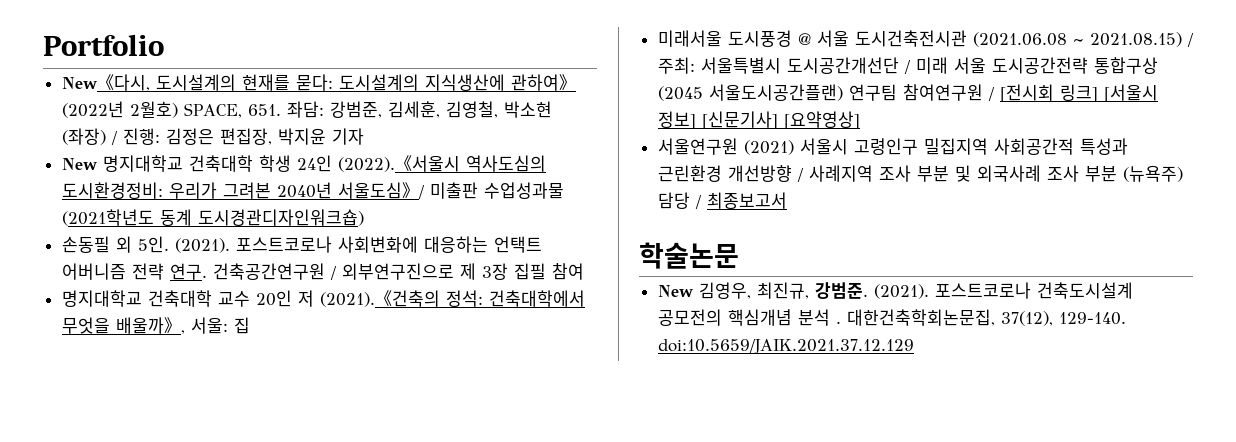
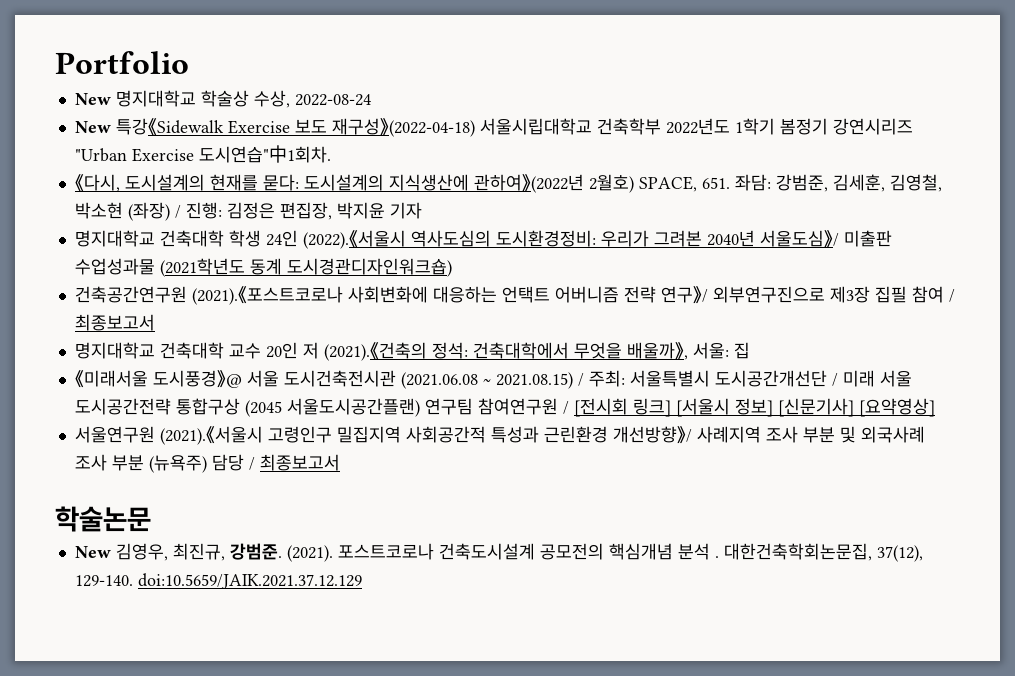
(97, 83) none -> [115,90,371,108] [74,118,913,137] [74,145,331,163] 명지대학교 학술상 수상, 2022-08-24 // New 특강《Sidewalk Exercise 보도 재구성》(2022-04-18) 서울시립대학교 건축학부 2022년도 1학기 봄정기 강연시리즈 "Urban Exercise 도시연습"中1회차. //
[61,158,97,170] New -> (422, 210) none
[61,236,230,253] 손동필 외 5인. (2021). -> [74,286,247,305] 건축공간연구원 (2021).《
[169,263,508,280] 연구. 건축공간연구원 / 외부연구진으로 제 3장 -> [660,286,870,304] 연구》/ 외부연구진으로 제3장
(584, 271) none -> [948,289,955,302] [74,314,155,331] / 최종보고서
(250, 325) none -> [74,370,84,388] 《
(792, 38) none -> [216,370,226,388] 》
[743,140,794,155] (2021) -> [159,426,215,445] (2021).《
(792, 173) none -> [676,426,686,444] 》

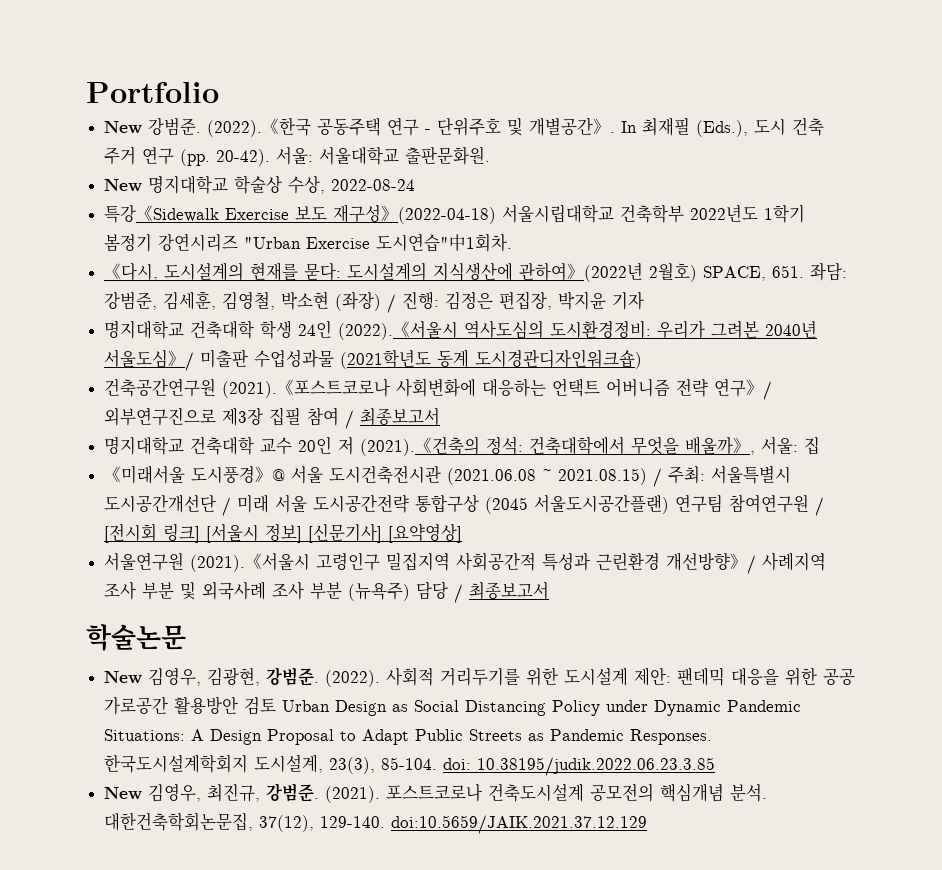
(189, 62) none -> [104,117,825,137] [104,146,491,166] // New 강범준. (2022).《한국 공동주택 연구 - 단위주호 및 개별공간》. In 최재필 (Eds.), 도시 건축 주거 연구 (pp. 20-42). 서울: 서울대학교 출판문화원.
[74,121,111,133] New -> (416, 185) none
(151, 519) none -> [104,667,856,687] [104,696,802,716] [104,729,713,745] [104,754,716,776] // New 김영우, 김광현, 강범준. (2022). 사회적 거리두기를 위한 도시설계 제안: 팬데믹 대응을 위한 공공 가로공간 활용방안 검토 Urban Design as Social Distancing Policy under Dynamic Pandemic Situations: A Design Proposal to Adapt Public Streets as Pandemic Responses. 한국도시설계학회지 도시설계, 23(3), 85-104. doi: 10.38195/judik.2022.06.23.3.85
[677,543,719,560] 분석 . -> [730,784,768,802] 분석.

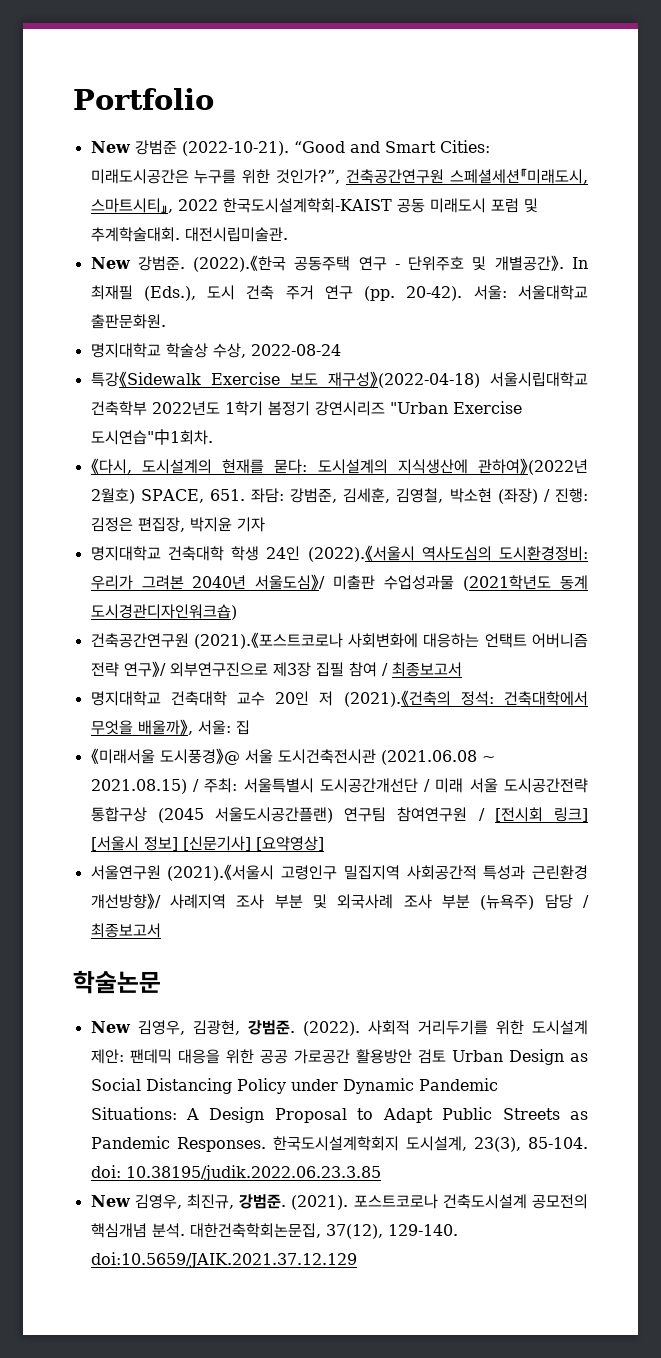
(219, 92) none -> [90,140,490,156] [90,168,588,184] [90,198,538,213] [90,227,288,242] // New 강범준 (2022-10-21). “Good and Smart Cities: 미래도시공간은 누구를 위한 것인가?”, 건축공간연구원 스페셜세션『미래도시, 스마트시티』, 2022 한국도시설계학회-KAIST 공동 미래도시 포럼 및 추계학술대회. 대전시립미술관.
[104,179,143,192] New -> (166, 321) none

